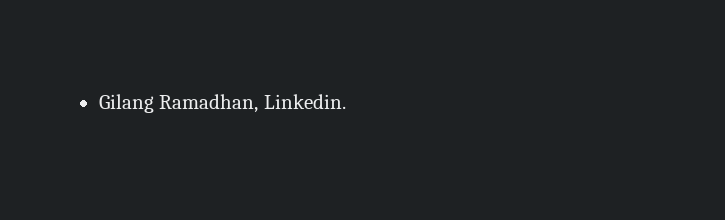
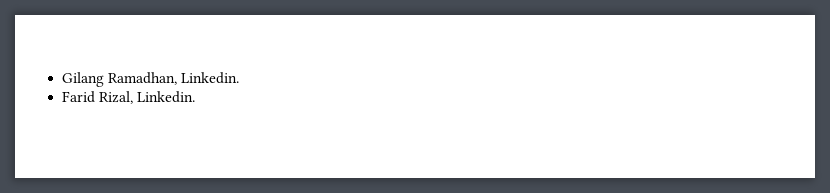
(346, 101) none -> [62,91,196,104] // Farid Rizal, Linkedin.

